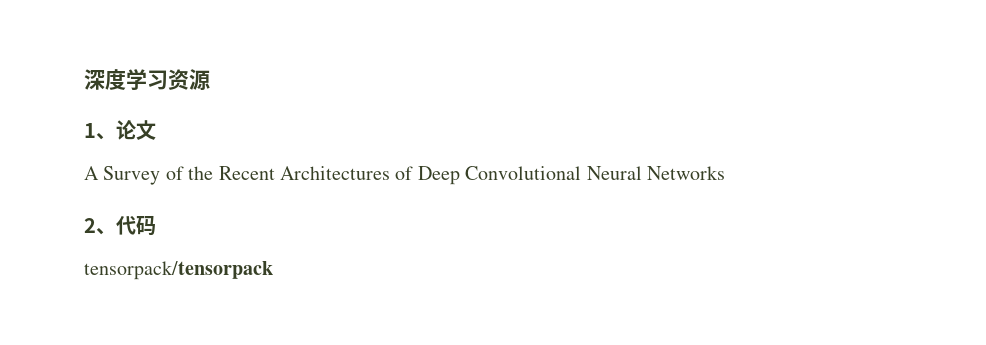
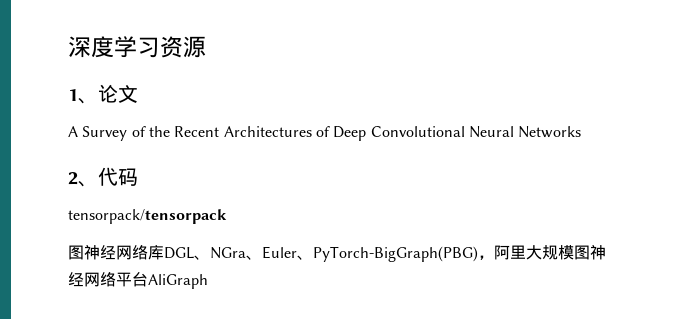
(273, 270) none -> [68,244,606,262] [68,272,208,289] // 图神经网络库DGL、NGra、Euler、PyTorch-BigGraph(PBG)，阿里大规模图神经网络平台AliGraph

